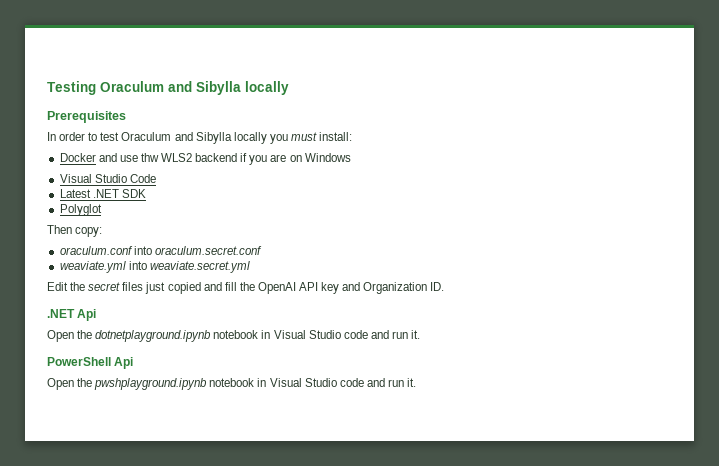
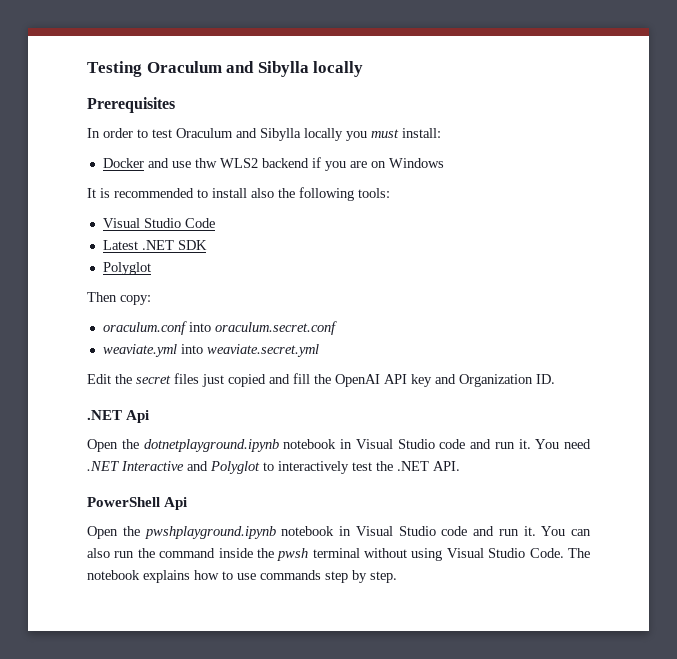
(351, 157) none -> [87,187,390,201] // It is recommended to install also the following tools:
(421, 334) none -> [535,439,591,449] [87,461,460,474] You need .NET Interactive and Polyglot to interactively test the .NET API.
(417, 382) none -> [541,526,591,536] [87,548,590,561] [87,570,397,583] You can also run the command inside the pwsh terminal without using Visual Studio Code. The notebook explains how to use commands step by step.

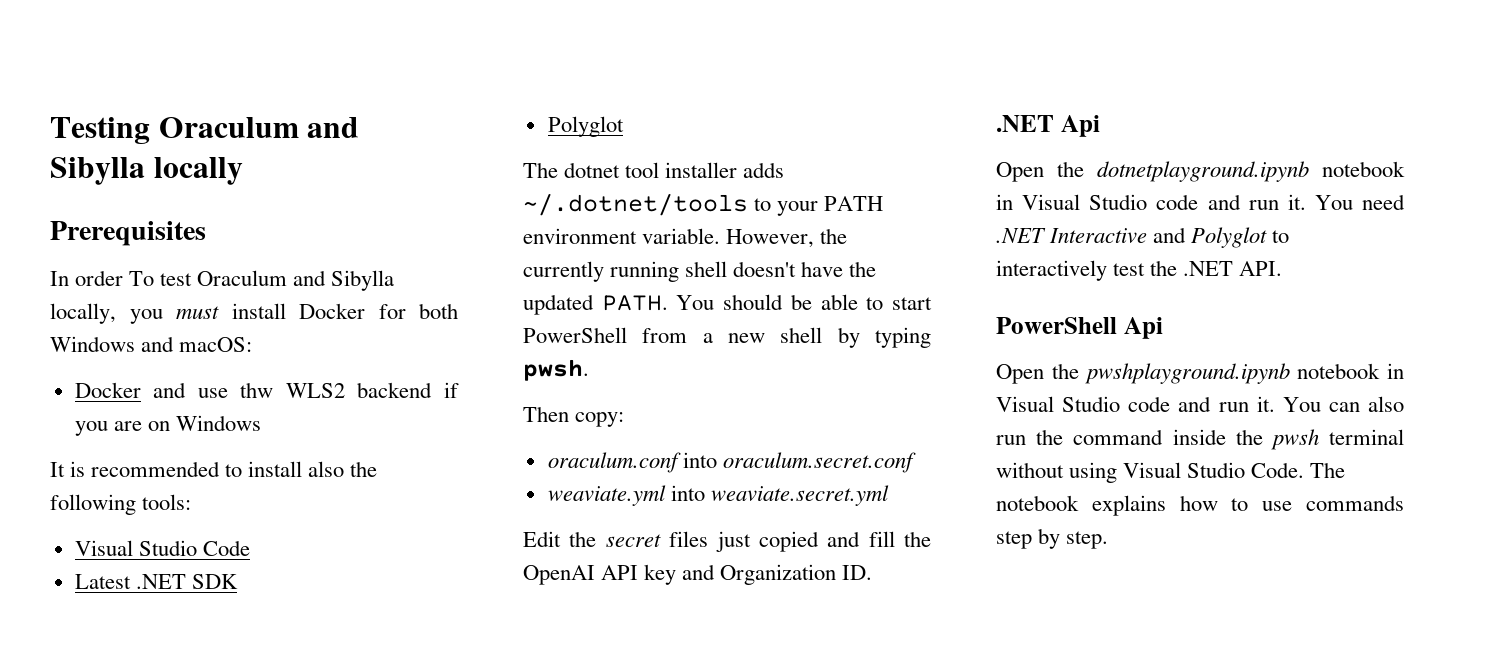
[137,129,148,138] to -> [129,271,155,286] To
[304,128,343,141] locally -> [50,303,116,324] locally,
[402,128,441,138] install: -> [231,303,458,319] [50,336,253,352] install Docker for both Windows and macOS:
(151, 268) none -> [523,162,785,178] [523,193,884,216] [523,228,848,248] [523,261,877,282] [523,294,932,315] [523,327,931,348] [523,359,589,381] // The dotnet tool installer adds ~/.dotnet/tools to your PATH environment variable. However, the currently running shell doesn't have the updated PATH. You should be able to start PowerShell from a new shell by typing pwsh.

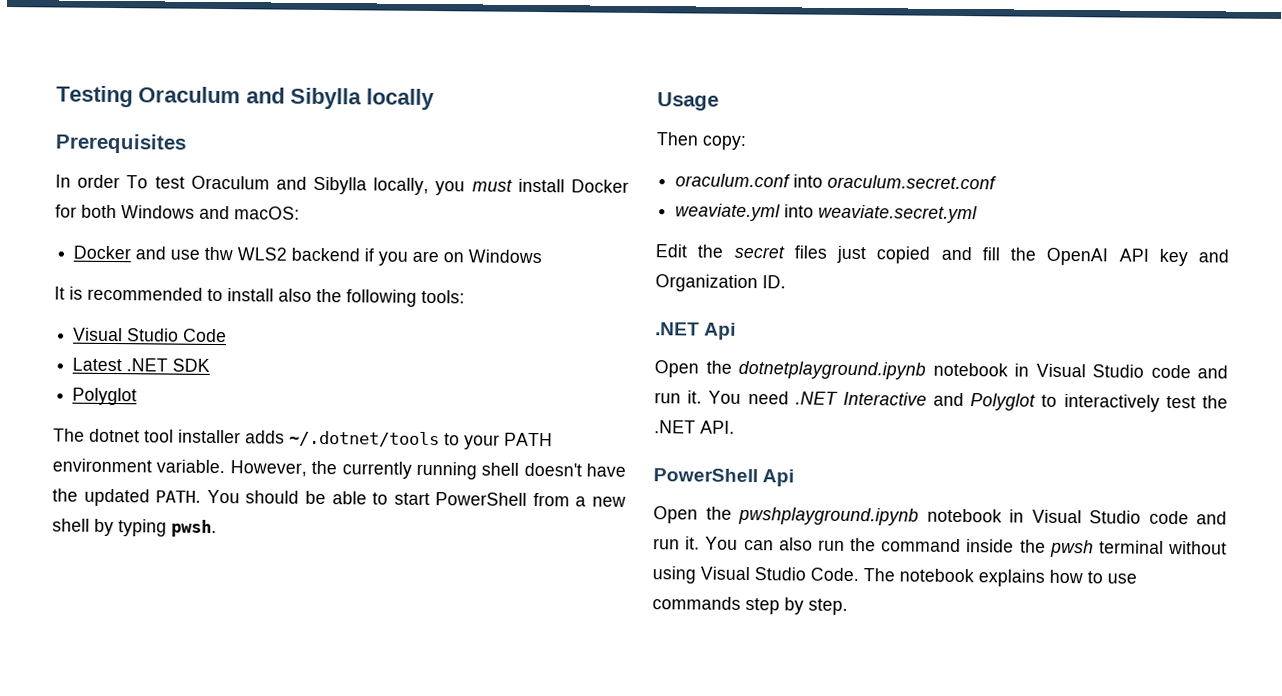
(589, 370) none -> [657,92,719,111] // Usage

